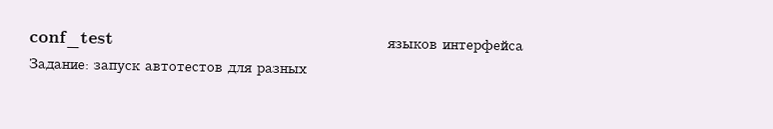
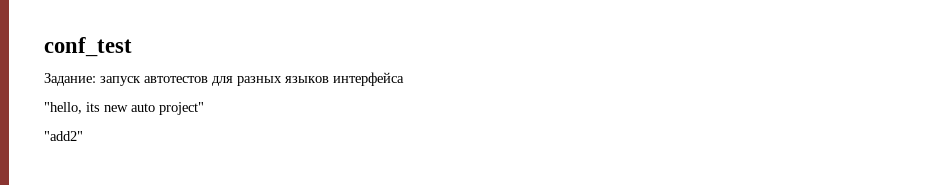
(524, 46) none -> [44,102,204,115] [44,131,83,141] // "hello, its new auto project" // "add2"

